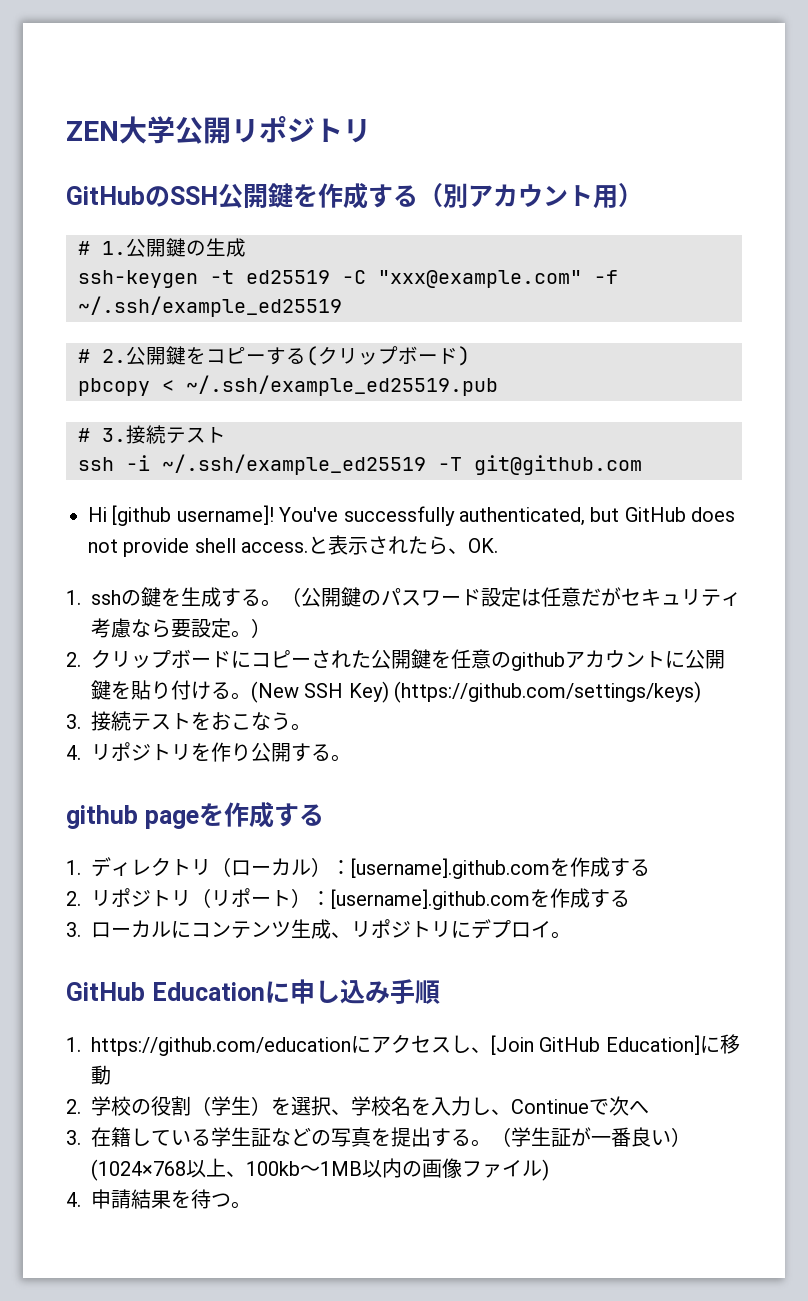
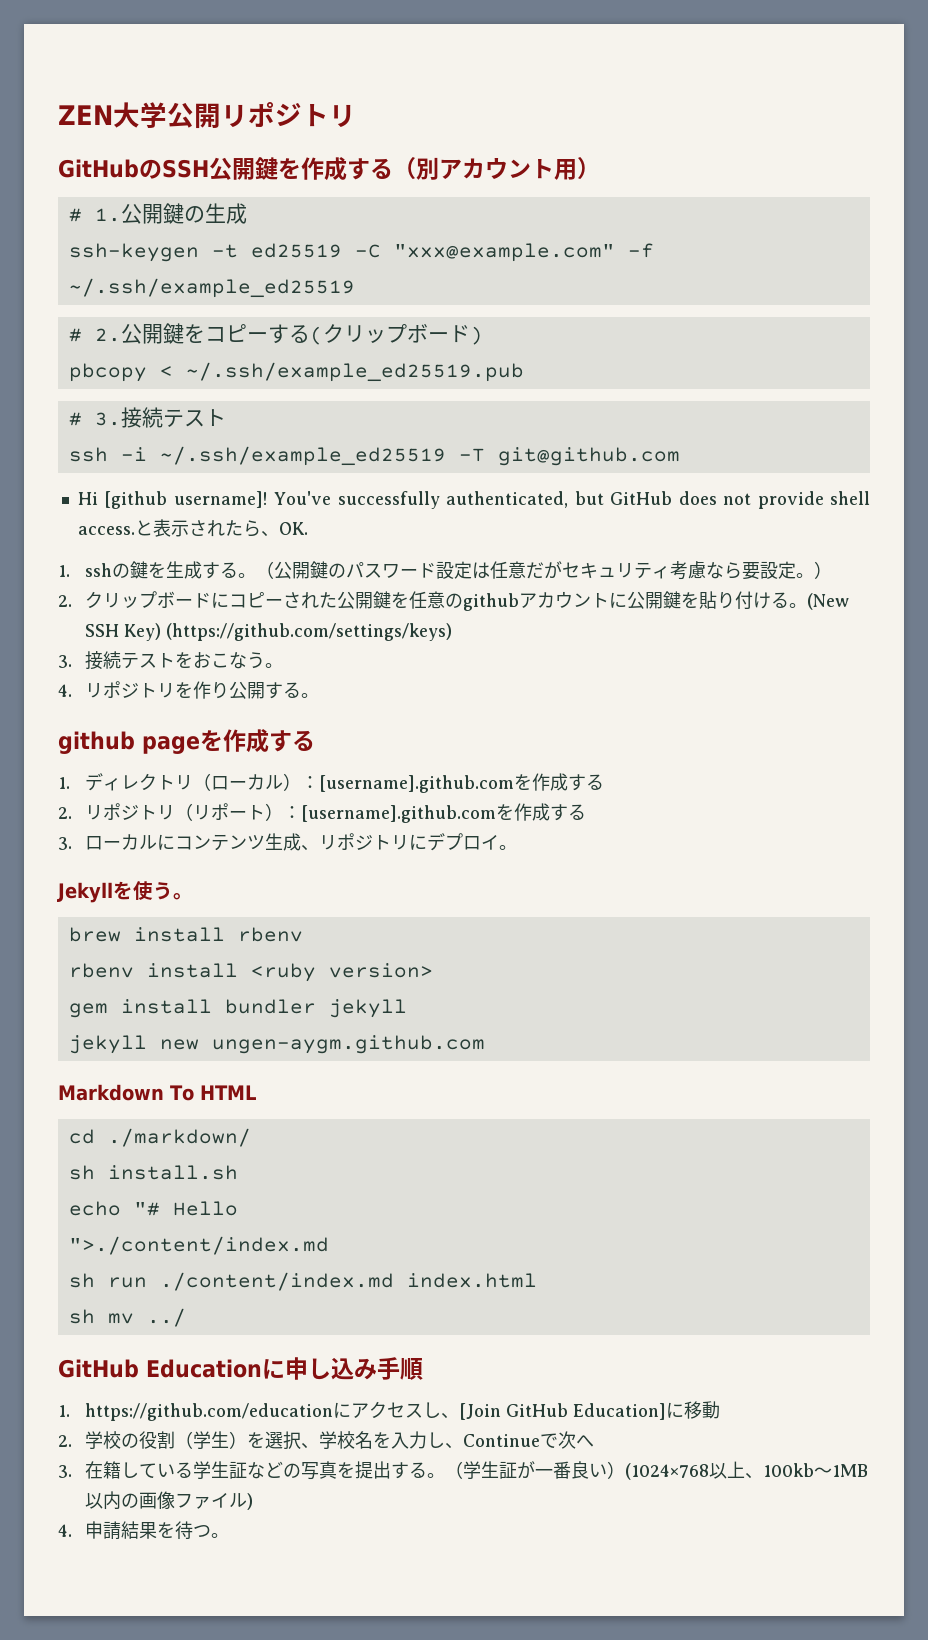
(571, 935) none -> [57,881,193,903] [68,927,303,942] [68,963,433,982] [68,999,407,1018] [68,1035,485,1054] [58,1084,256,1101] [68,1128,251,1147] [68,1165,238,1180] [68,1201,238,1216] [68,1236,329,1255] [68,1272,537,1291] [68,1308,186,1327] // Jekyllを使う。 // brew install rbenv // rbenv install <ruby version> // gem install bundler jekyll // jekyll new ungen-aygm.github.com // Markdown To HTML // cd ./markdown/ // sh install.sh // echo "# Hello // ">./content/index.md // sh run ./content/index.md index.html // sh mv ../

